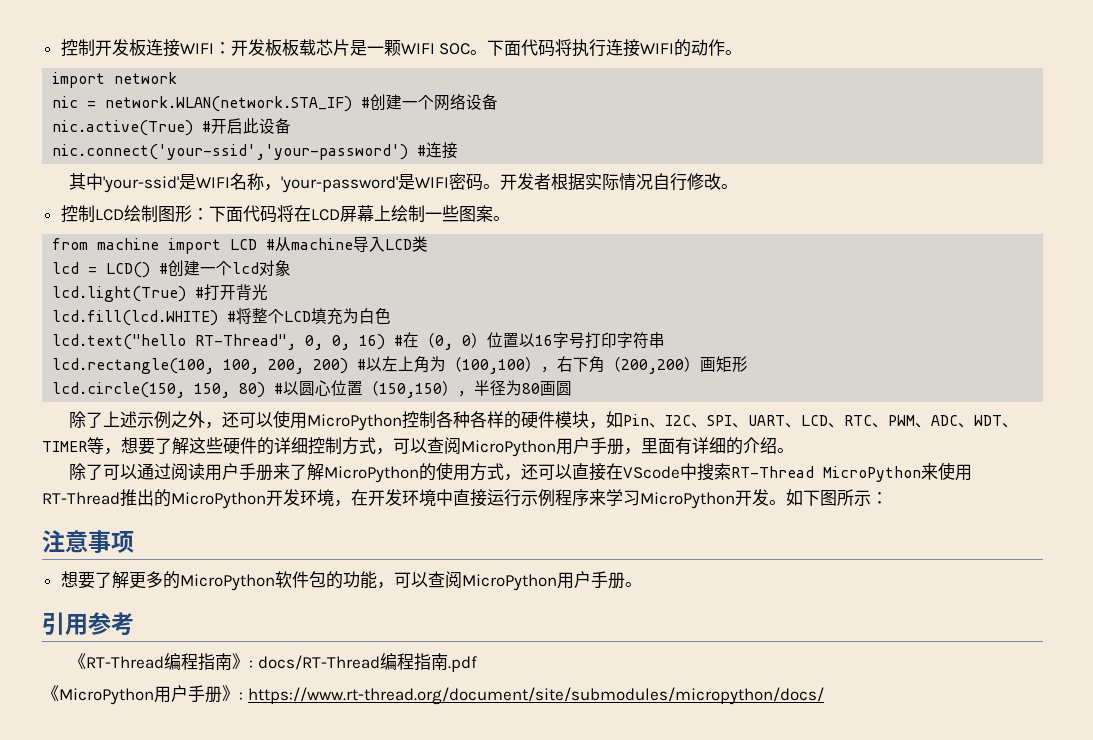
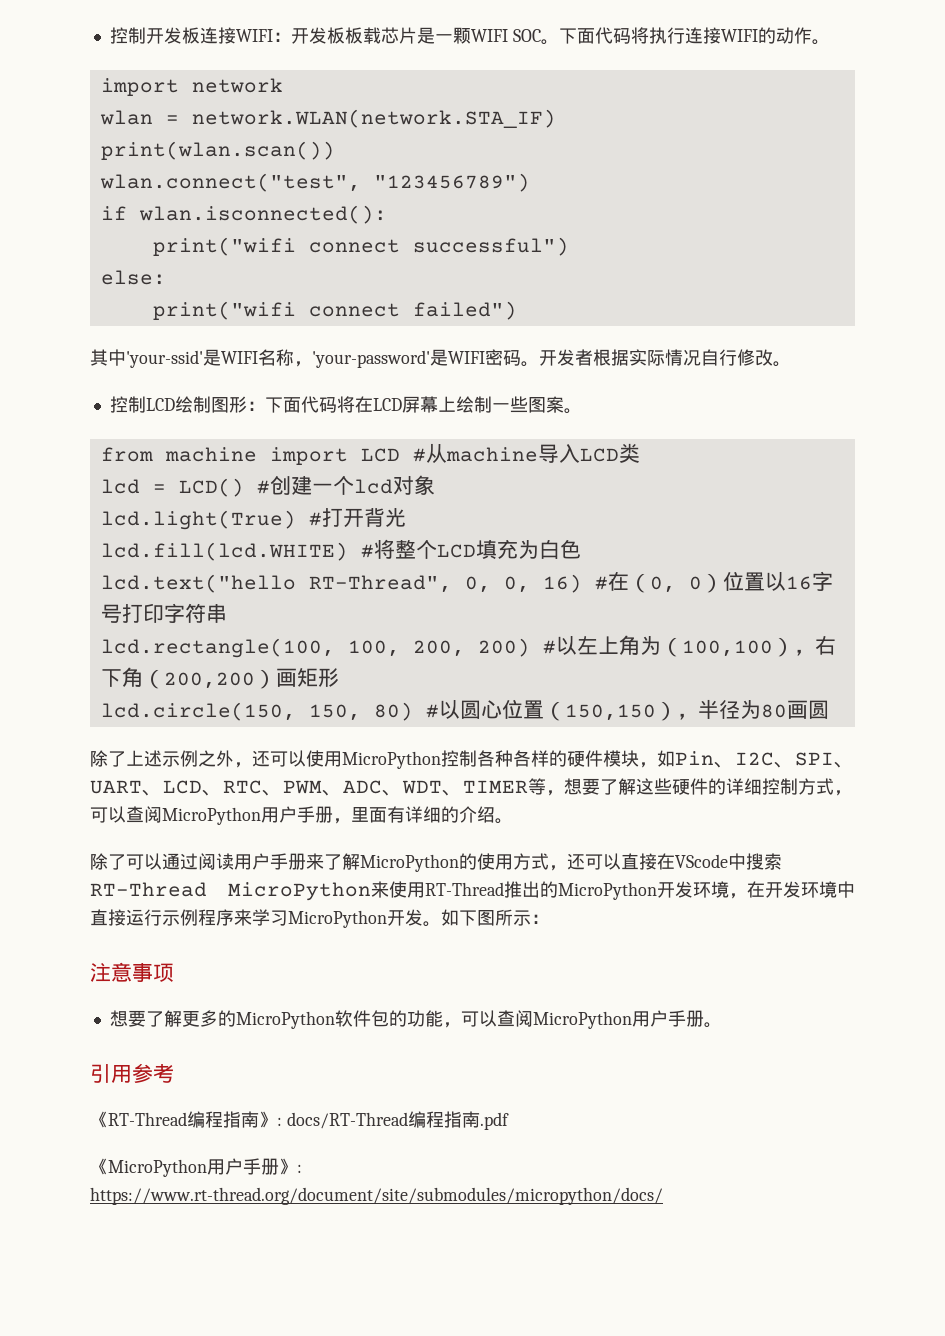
[52,96,79,108] nic -> [99,110,153,125] wlan
[361,94,499,111] [52,118,292,136] [52,142,459,160] #创建一个网络设备 // nic.active(True) #开启此设备 // nic.connect('your-ssid','your-password') #连接 -> [100,141,335,160] [99,173,530,192] [100,205,387,224] [152,237,569,256] [100,270,166,285] [152,301,517,320] // print(wlan.scan()) // wlan.connect("test", "123456789") // if wlan.isconnected(): // print("wifi connect successful") // else: // print("wifi connect failed")

